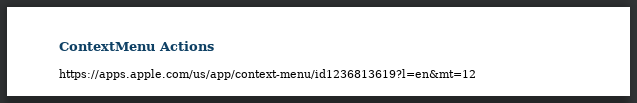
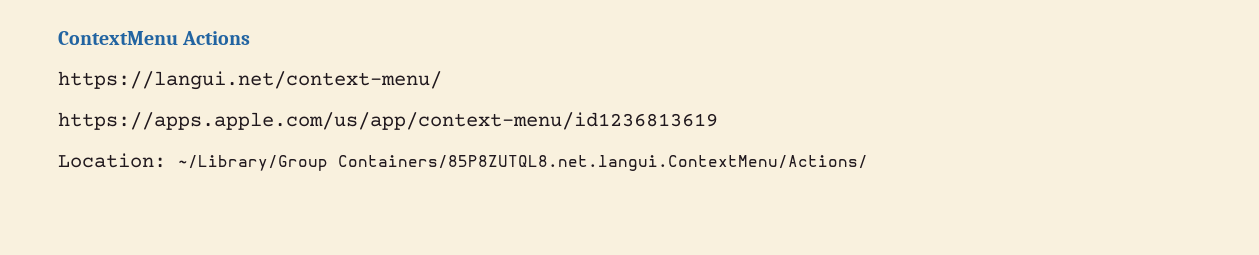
[59,69,476,80] https://apps.apple.com/us/app/context-menu/id1236813619?l=en&mt=12 -> [58,71,442,90] [58,112,718,130] [58,153,868,171] https://langui.net/context-menu/ // https://apps.apple.com/us/app/context-menu/id1236813619 // Location: ~/Library/Group Containers/85P8ZUTQL8.net.langui.ContextMenu/Actions/

